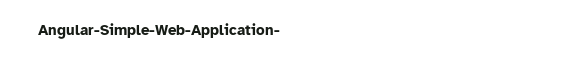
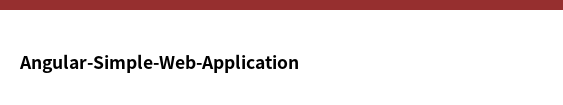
[38,23,280,39] Angular-Simple-Web-Application- -> [19,54,299,73] Angular-Simple-Web-Application

